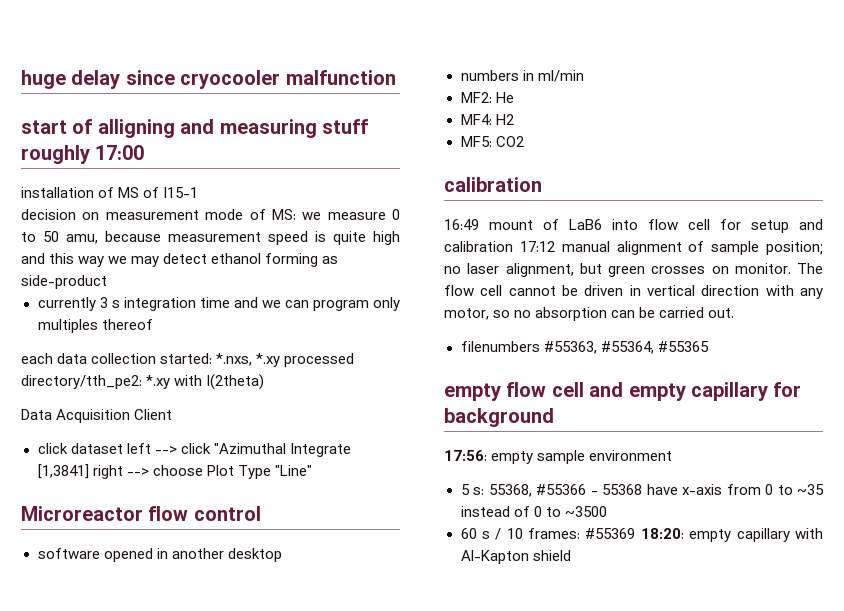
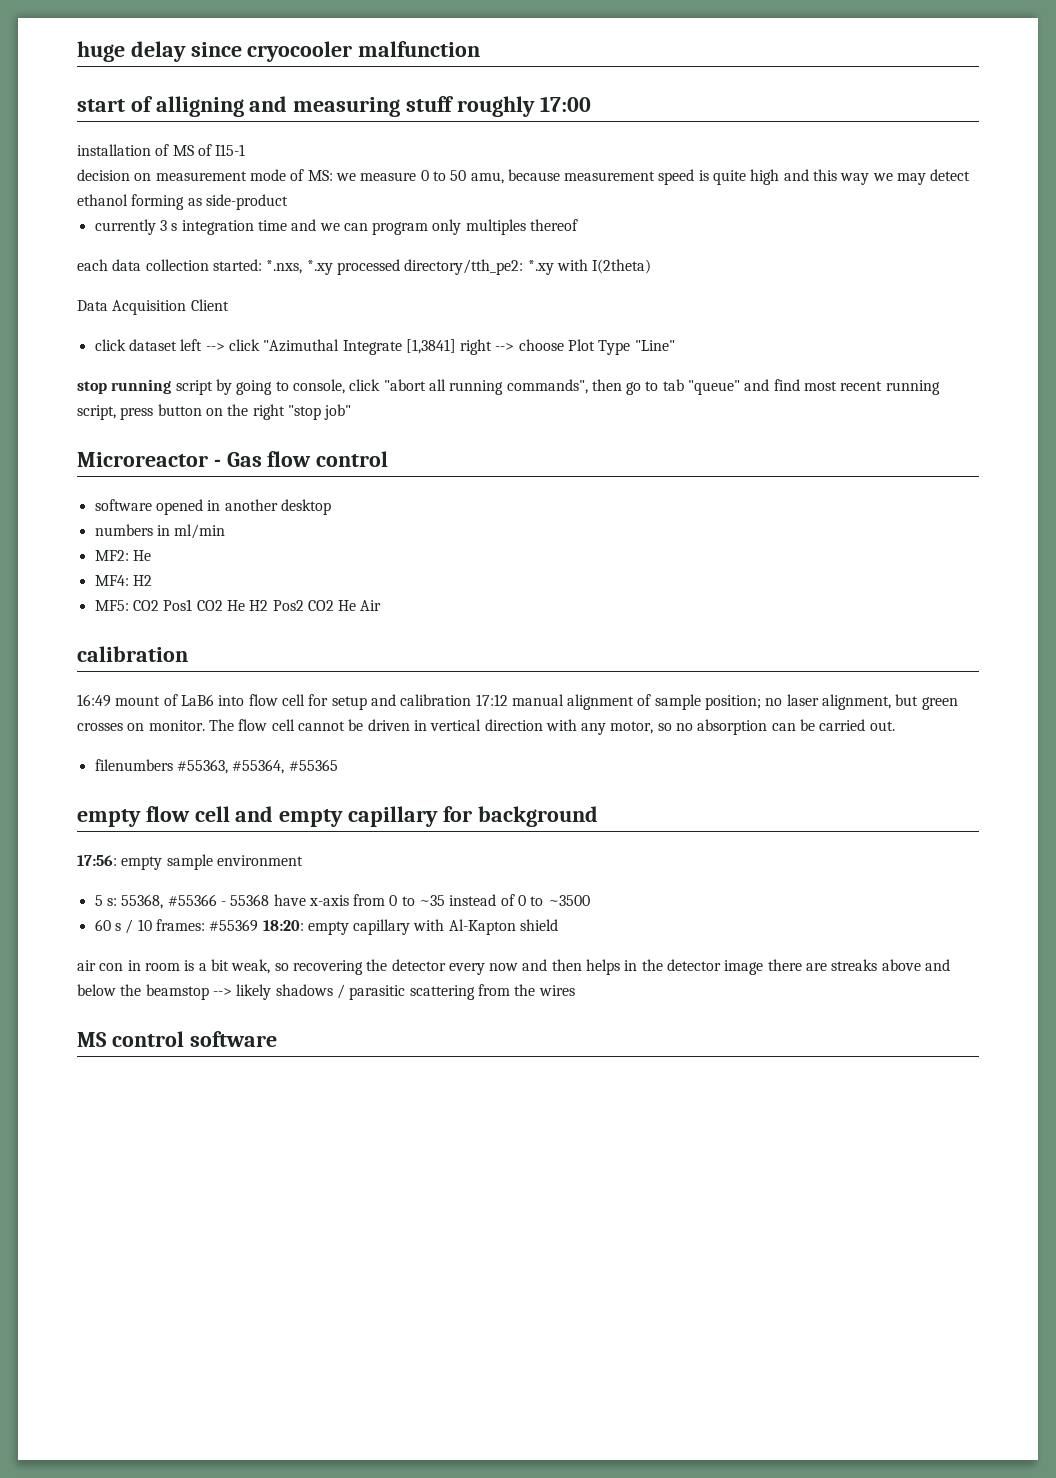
(312, 470) none -> [77,379,940,395] [77,404,352,420] // stop running script by going to console, click "abort all running commands", then go to tab "queue" and find most recent running script, press button on the right "stop job"
(143, 513) none -> [213,452,262,467] - Gas
(524, 141) none -> [163,599,382,611] Pos1 CO2 He H2 Pos2 CO2 He Air
(571, 555) none -> [77,959,951,975] [77,984,575,1000] [77,1031,277,1047] // air con in room is a bit weak, so recovering the detector every now and then helps in the detector image there are streaks above and below the beamstop --> likely shadows / parasitic scattering from the wires // MS control software

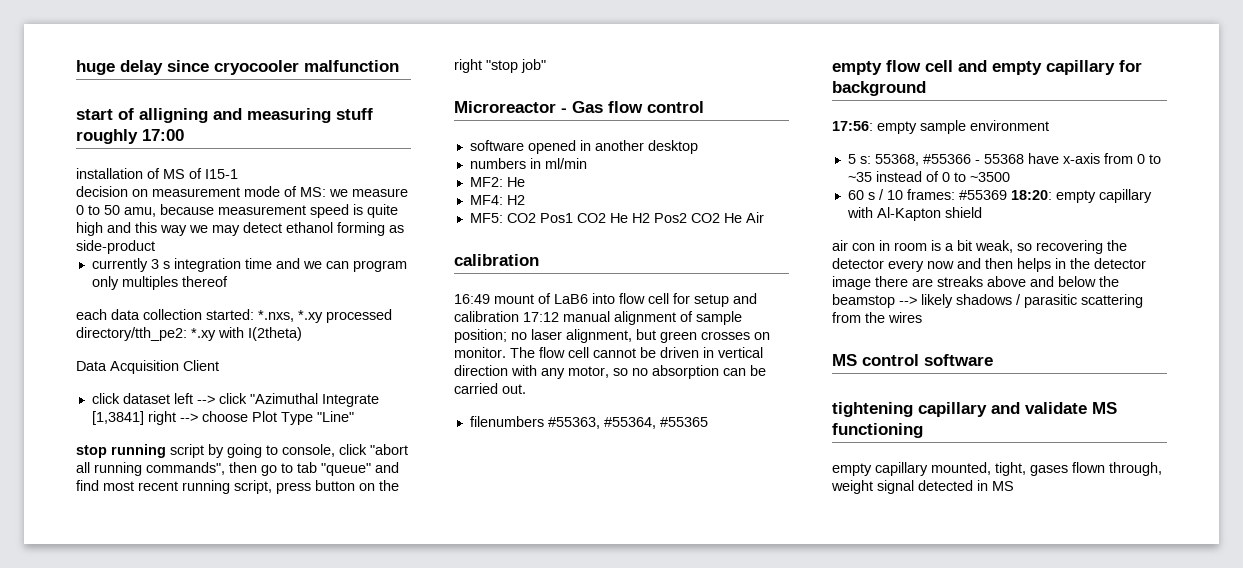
(277, 1039) none -> [832,402,1117,417] [832,423,923,438] [832,462,1162,476] [831,480,1014,494] // tightening capillary and validate MS functioning // empty capillary mounted, tight, gases flown through, weight signal detected in MS

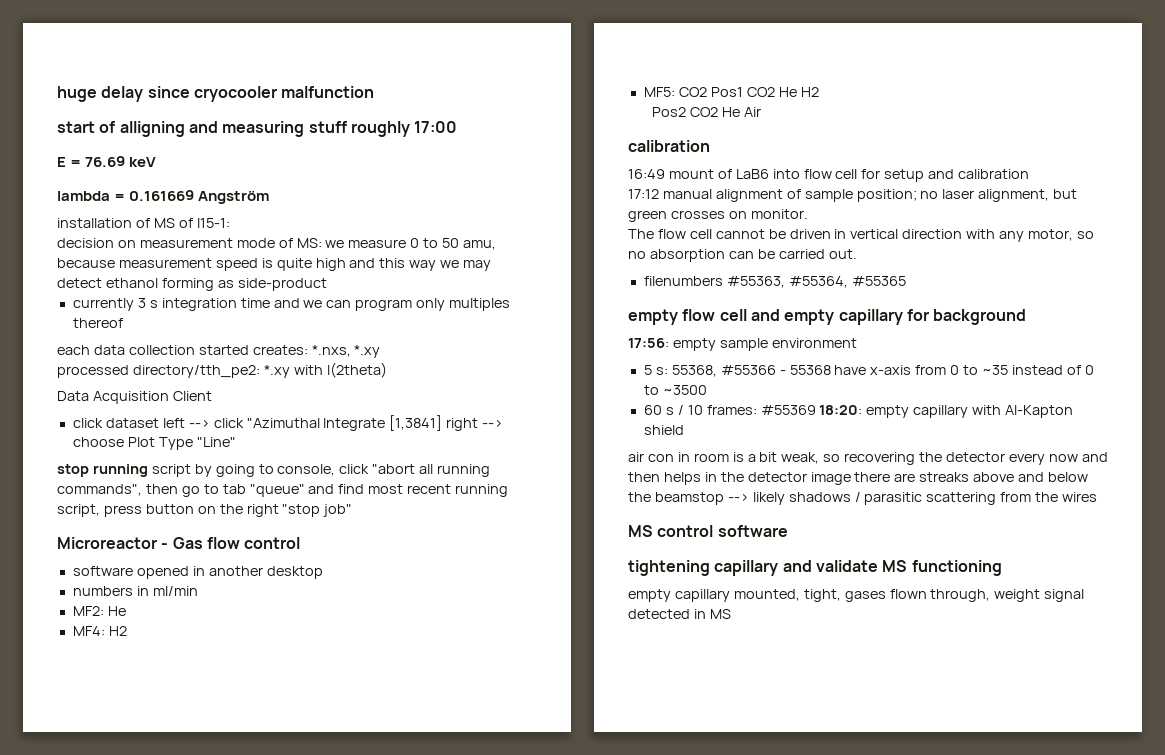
(184, 135) none -> [57,156,157,167] [57,190,270,204] // E = 76.69 keV // lambda = 0.161669 Angström
[205,169,238,179] I15-1 -> [196,218,230,228] I15-1:
[206,309,254,320] started: -> [198,345,308,355] started creates:
(323, 316) none -> (381, 351) //
(650, 218) none -> (819, 92) //
(519, 316) none -> (1030, 174) //
(506, 352) none -> (808, 214) //

